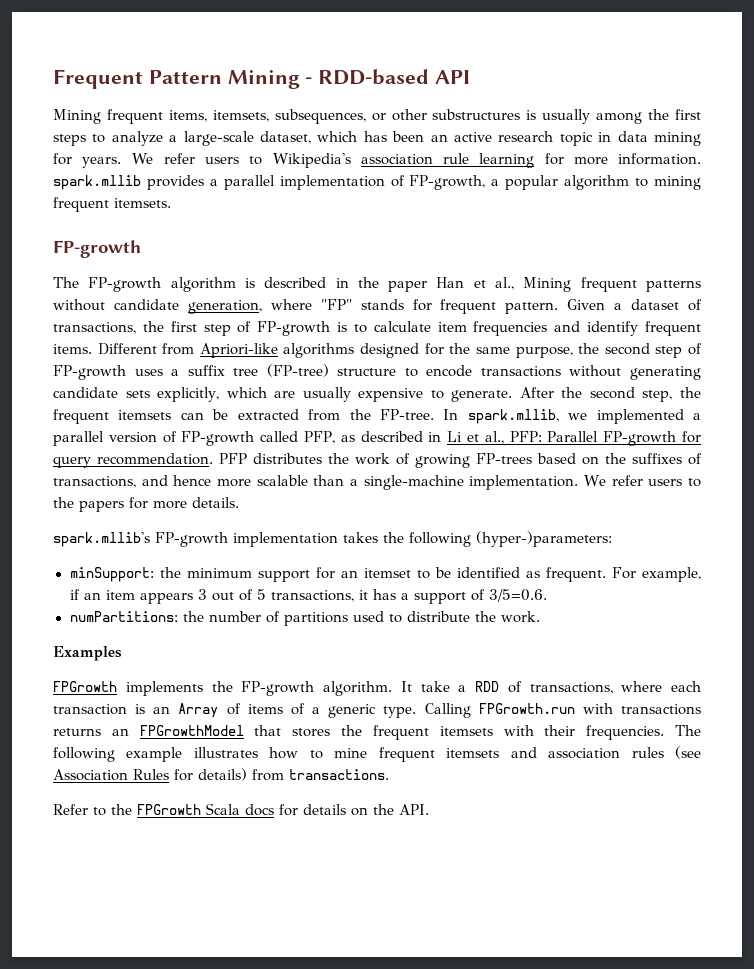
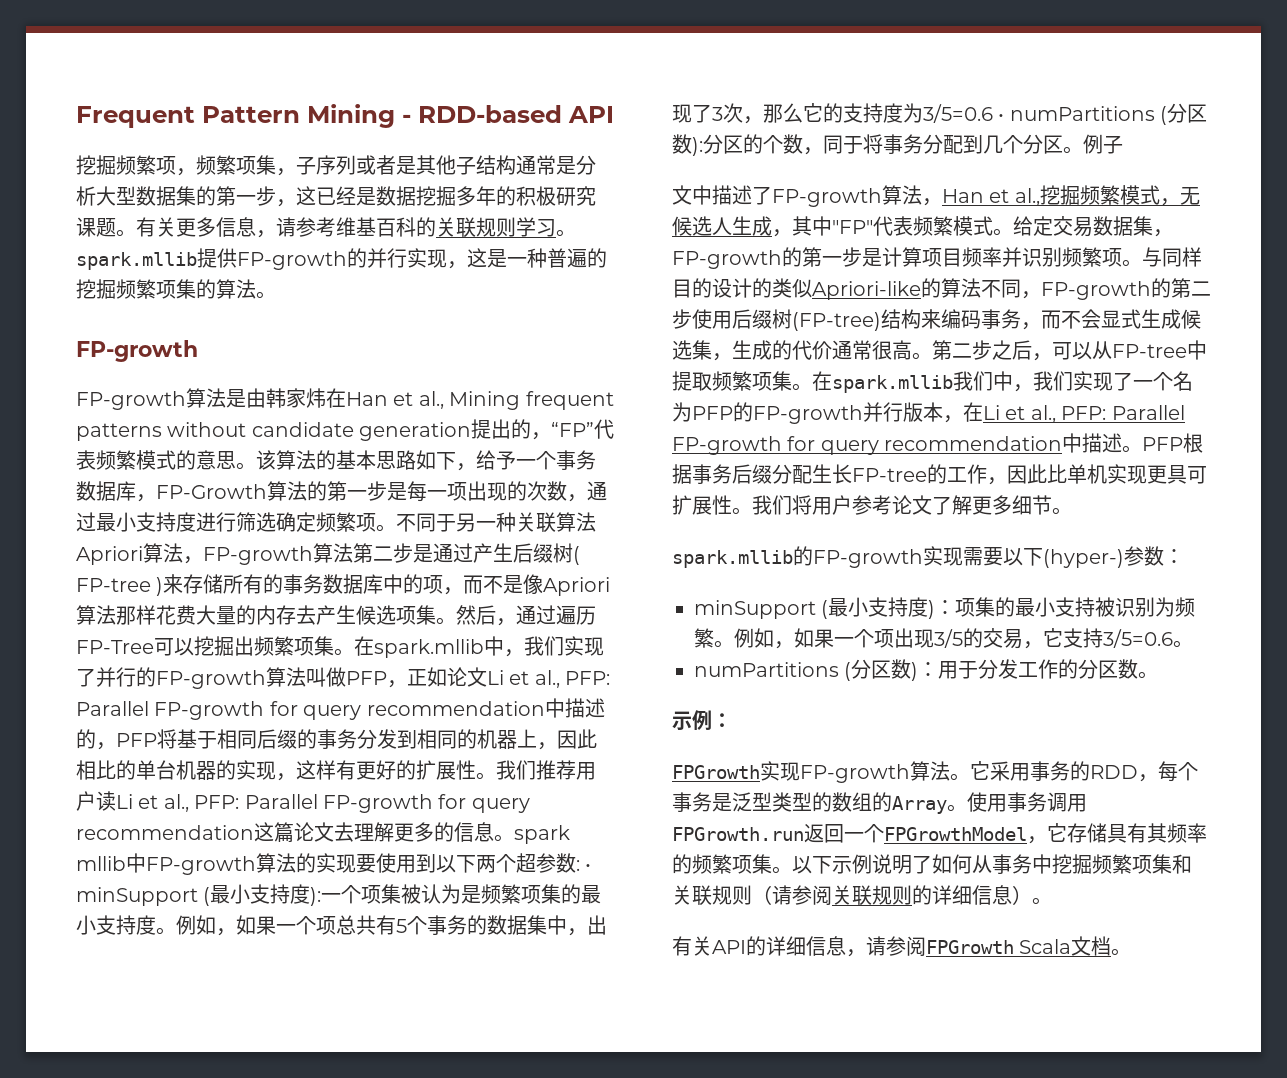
[53,109,701,124] [53,131,701,146] [53,153,701,168] [53,175,701,190] [53,197,171,212] [53,240,141,258] [53,277,428,292] Mining frequent items, itemsets, subsequences, or other substructures is usually among the first steps to analyze a large-scale dataset, which has been an active research topic in data mining for years. We refer users to Wikipedia's association rule learning for more information. spark.mllib provides a parallel implementation of FP-growth, a popular algorithm to mining frequent itemsets. // FP-growth // The FP-growth algorithm is described in the paper -> [76,155,596,176] [76,186,596,207] [76,217,576,238] [76,248,607,270] [76,279,276,299] [76,340,198,362] [76,388,346,410] 挖掘频繁项，频繁项集，子序列或者是其他子结构通常是分析大型数据集的第一步，这已经是数据挖掘多年的积极研究课题。有关更多信息，请参考维基百科的关联规则学习。spark.mllib提供FP-growth的并行实现，这是一种普遍的挖掘频繁项集的算法。 // FP-growth // FP-growth算法是由韩家炜在
[187,299,702,314] [53,321,701,336] [53,343,703,358] [53,364,701,380] [53,387,701,402] [53,409,701,424] [53,431,701,446] [53,453,702,468] [53,475,701,490] [53,497,239,512] [53,531,612,547] [69,567,702,582] [69,589,547,604] [69,611,540,626] [53,646,122,661] [53,681,701,696] [53,703,701,718] [53,725,701,740] [53,746,701,762] [53,768,389,781] [53,803,429,816] generation, where "FP" stands for frequent pattern. Given a dataset of transactions, the first step of FP-growth is to calculate item frequencies and identify frequent items. Different from Apriori-like algorithms designed for the same purpose, the second step of FP-growth uses a suffix tree (FP-tree) structure to encode transactions without generating candidate sets explicitly, which are usually expensive to generate. After the second step, the frequent itemsets can be extracted from the FP-tree. In spark.mllib, we implemented a parallel version of FP-growth called PFP, as described in Li et al., PFP: Parallel FP-growth for query recommendation. PFP distributes the work of growing FP-trees based on the suffixes of transactions, and hence more scalable than a single-machine implementation. We refer users to the papers for more details. // spark.mllib's FP-growth implementation takes the following (hyper-)parameters: // minSupport: the minimum support for an itemset to be identified as frequent. For example, if an item appears 3 out of 5 transactions, it has a support of 3/5=0.6. // numPartitions: the number of partitions used to distribute the work. // Examples // FPGrowth implements the FP-growth algorithm. It take a RDD of transactions, where each transaction is an Array of items of a generic type. Calling FPGrowth.run with transactions returns an FPGrowthModel that stores the frequent itemsets with their frequencies. The following example illustrates how to mine frequent itemsets and association rules (see Association Rules for details) from transactions. // Refer to the FPGrowth Scala docs for details on the API. -> [359,419,615,441] [76,450,596,471] [76,481,607,502] [76,512,596,533] [76,543,580,565] [76,574,611,596] [76,605,596,626] [76,636,604,658] [76,667,611,689] [76,698,605,720] [76,729,597,750] [76,760,596,781] [76,791,530,813] [76,822,570,844] [76,853,592,875] [76,884,602,906] [76,915,607,936] [672,103,1208,125] [672,134,1123,156] [672,185,1200,207] [672,216,1173,237] [672,247,1202,269] [672,278,1211,300] [672,309,1201,331] [672,340,1207,361] [672,371,1193,393] [672,402,1185,424] [672,433,1204,455] [672,464,1207,485] [672,495,1072,515] [672,546,1184,568] [694,597,1196,619] [694,628,1193,649] [694,659,1159,681] [672,710,732,730] [672,761,1198,783] [672,792,1087,814] [672,823,1207,844] [672,854,1192,874] [672,885,1052,906] [672,936,1132,957] generation提出的，“FP”代表频繁模式的意思。该算法的基本思路如下，给予一个事务数据库，FP-Growth算法的第一步是每一项出现的次数，通过最小支持度进行筛选确定频繁项。不同于另一种关联算法Apriori算法，FP-growth算法第二步是通过产生后缀树( FP-tree )来存储所有的事务数据库中的项，而不是像Apriori算法那样花费大量的内存去产生候选项集。然后，通过遍历FP-Tree可以挖掘出频繁项集。在spark.mllib中，我们实现了并行的FP-growth算法叫做PFP，正如论文Li et al., PFP: Parallel FP-growth for query recommendation中描述的，PFP将基于相同后缀的事务分发到相同的机器上，因此相比的单台机器的实现，这样有更好的扩展性。我们推荐用户读Li et al., PFP: Parallel FP-growth for query recommendation这篇论文去理解更多的信息。spark mllib中FP-growth算法的实现要使用到以下两个超参数: • minSupport (最小支持度):一个项集被认为是频繁项集的最小支持度。例如，如果一个项总共有5个事务的数据集中，出现了3次，那么它的支持度为3/5=0.6 • numPartitions (分区数):分区的个数，同于将事务分配到几个分区。例子 // 文中描述了FP-growth算法，Han et al.,挖掘频繁模式，无候选人生成，其中"FP"代表频繁模式。给定交易数据集，FP-growth的第一步是计算项目频率并识别频繁项。与同样目的设计的类似Apriori-like的算法不同，FP-growth的第二步使用后缀树(FP-tree)结构来编码事务，而不会显式生成候选集，生成的代价通常很高。第二步之后，可以从FP-tree中提取频繁项集。在spark.mllib我们中，我们实现了一个名为PFP的FP-growth并行版本，在Li et al., PFP: Parallel FP-growth for query recommendation中描述。PFP根据事务后缀分配生长FP-tree的工作，因此比单机实现更具可扩展性。我们将用户参考论文了解更多细节。 // spark.mllib的FP-growth实现需要以下(hyper-)参数： // minSupport (最小支持度)：项集的最小支持被识别为频繁。例如，如果一个项出现3/5的交易，它支持3/5=0.6。 // numPartitions (分区数)：用于分发工作的分区数。 // 示例： // FPGrowth实现FP-growth算法。它采用事务的RDD，每个事务是泛型类型的数组的Array。使用事务调用FPGrowth.run返回一个FPGrowthModel，它存储具有其频率的频繁项集。以下示例说明了如何从事务中挖掘频繁项集和关联规则（请参阅关联规则的详细信息）。 // 有关API的详细信息，请参阅FPGrowth Scala文档。

